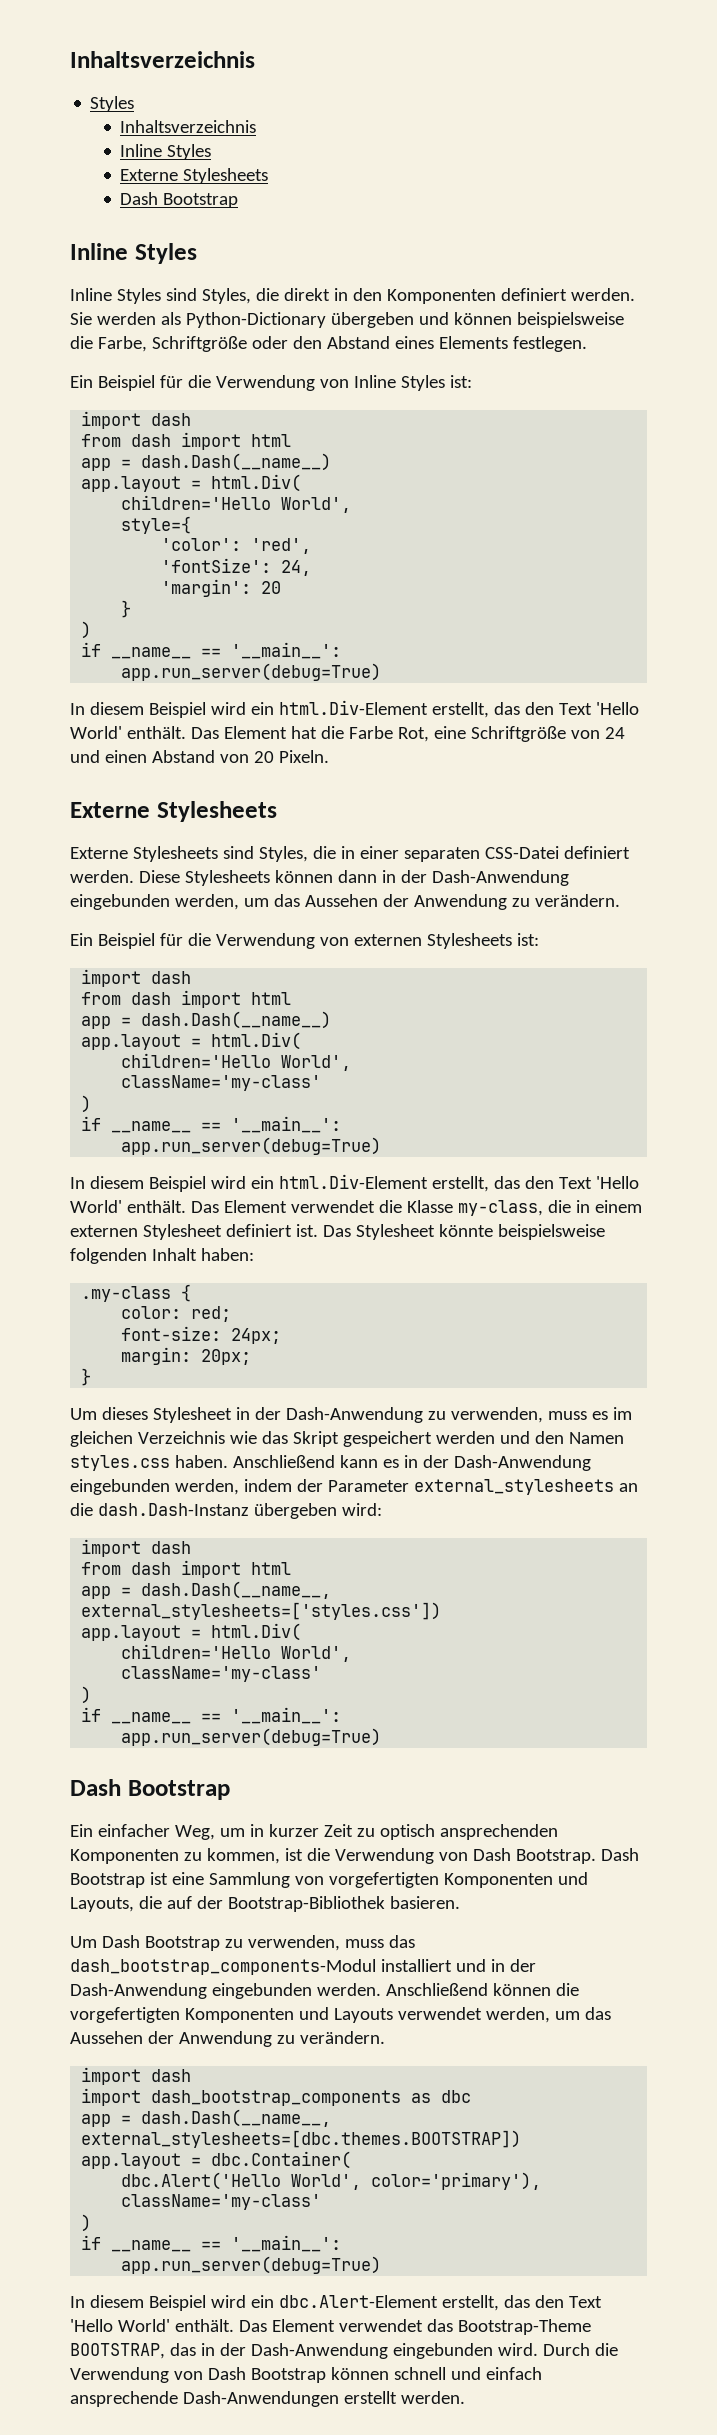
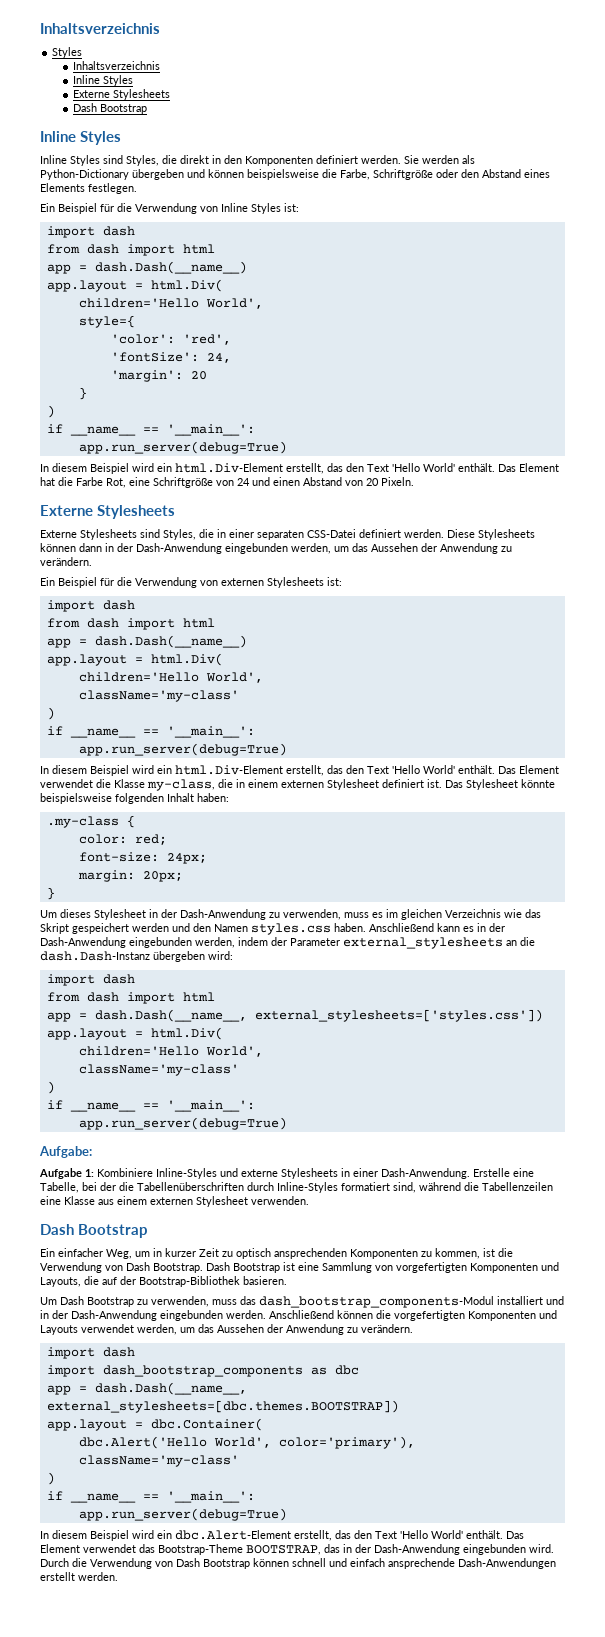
(382, 1737) none -> [39,1146,92,1158] [39,1168,534,1179] [40,1182,553,1193] [40,1196,309,1207] // Aufgabe: // Aufgabe 1: Kombiniere Inline-Styles und externe Stylesheets in einer Dash-Anwendung. Erstelle eine Tabelle, bei der die Tabellenüberschriften durch Inline-Styles formatiert sind, während die Tabellenzeilen eine Klasse aus einem externen Stylesheet verwenden.

